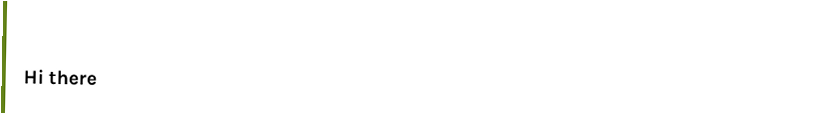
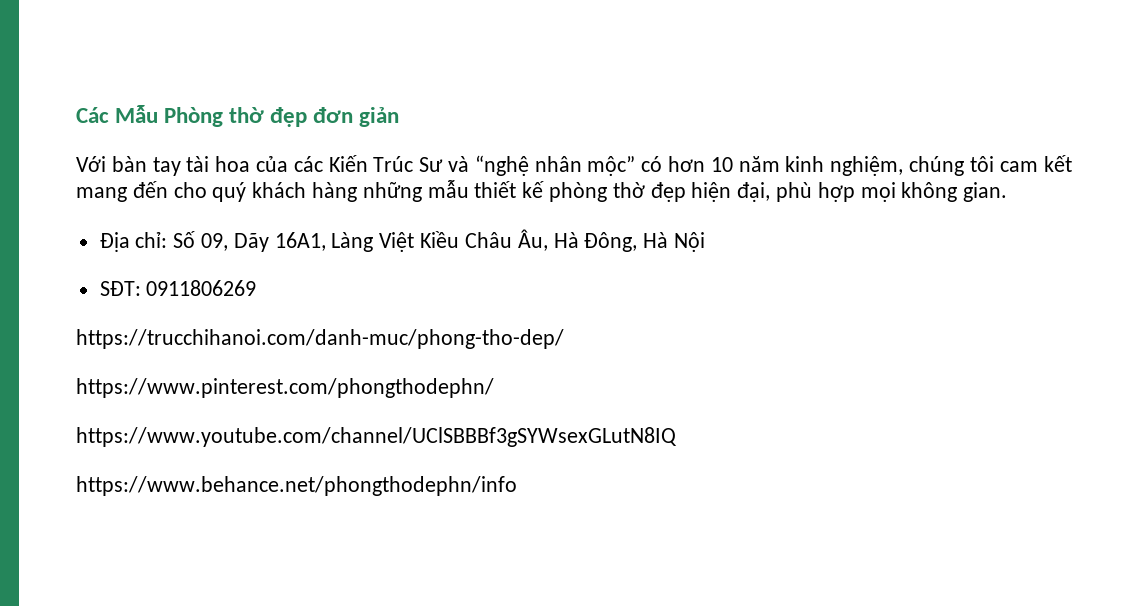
[23,69,98,86] Hi there -> [76,105,400,127] [76,155,1072,176] [76,180,1008,202] [99,229,705,252] [99,280,257,296] [76,329,564,349] [76,378,494,398] [76,427,677,447] [76,476,517,496] Các Mẫu Phòng thờ đẹp đơn giản // Với bàn tay tài hoa của các Kiến Trúc Sư và “nghệ nhân mộc” có hơn 10 năm kinh nghiệm, chúng tôi cam kết mang đến cho quý khách hàng những mẫu thiết kế phòng thờ đẹp hiện đại, phù hợp mọi không gian. // Địa chỉ: Số 09, Dãy 16A1, Làng Việt Kiều Châu Âu, Hà Đông, Hà Nội // SĐT: 0911806269 // https://trucchihanoi.com/danh-muc/phong-tho-dep/ // https://www.pinterest.com/phongthodephn/ // https://www.youtube.com/channel/UClSBBBf3gSYWsexGLutN8IQ // https://www.behance.net/phongthodephn/info

